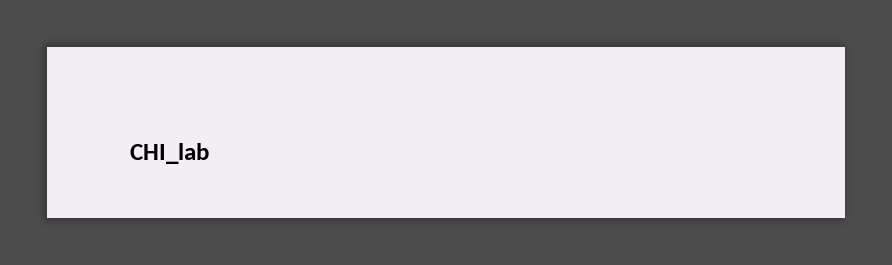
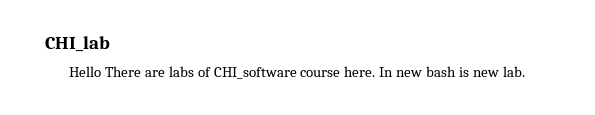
(209, 153) none -> [68,66,525,79] // Hello There are labs of CHI_software course here. In new bash is new lab.

